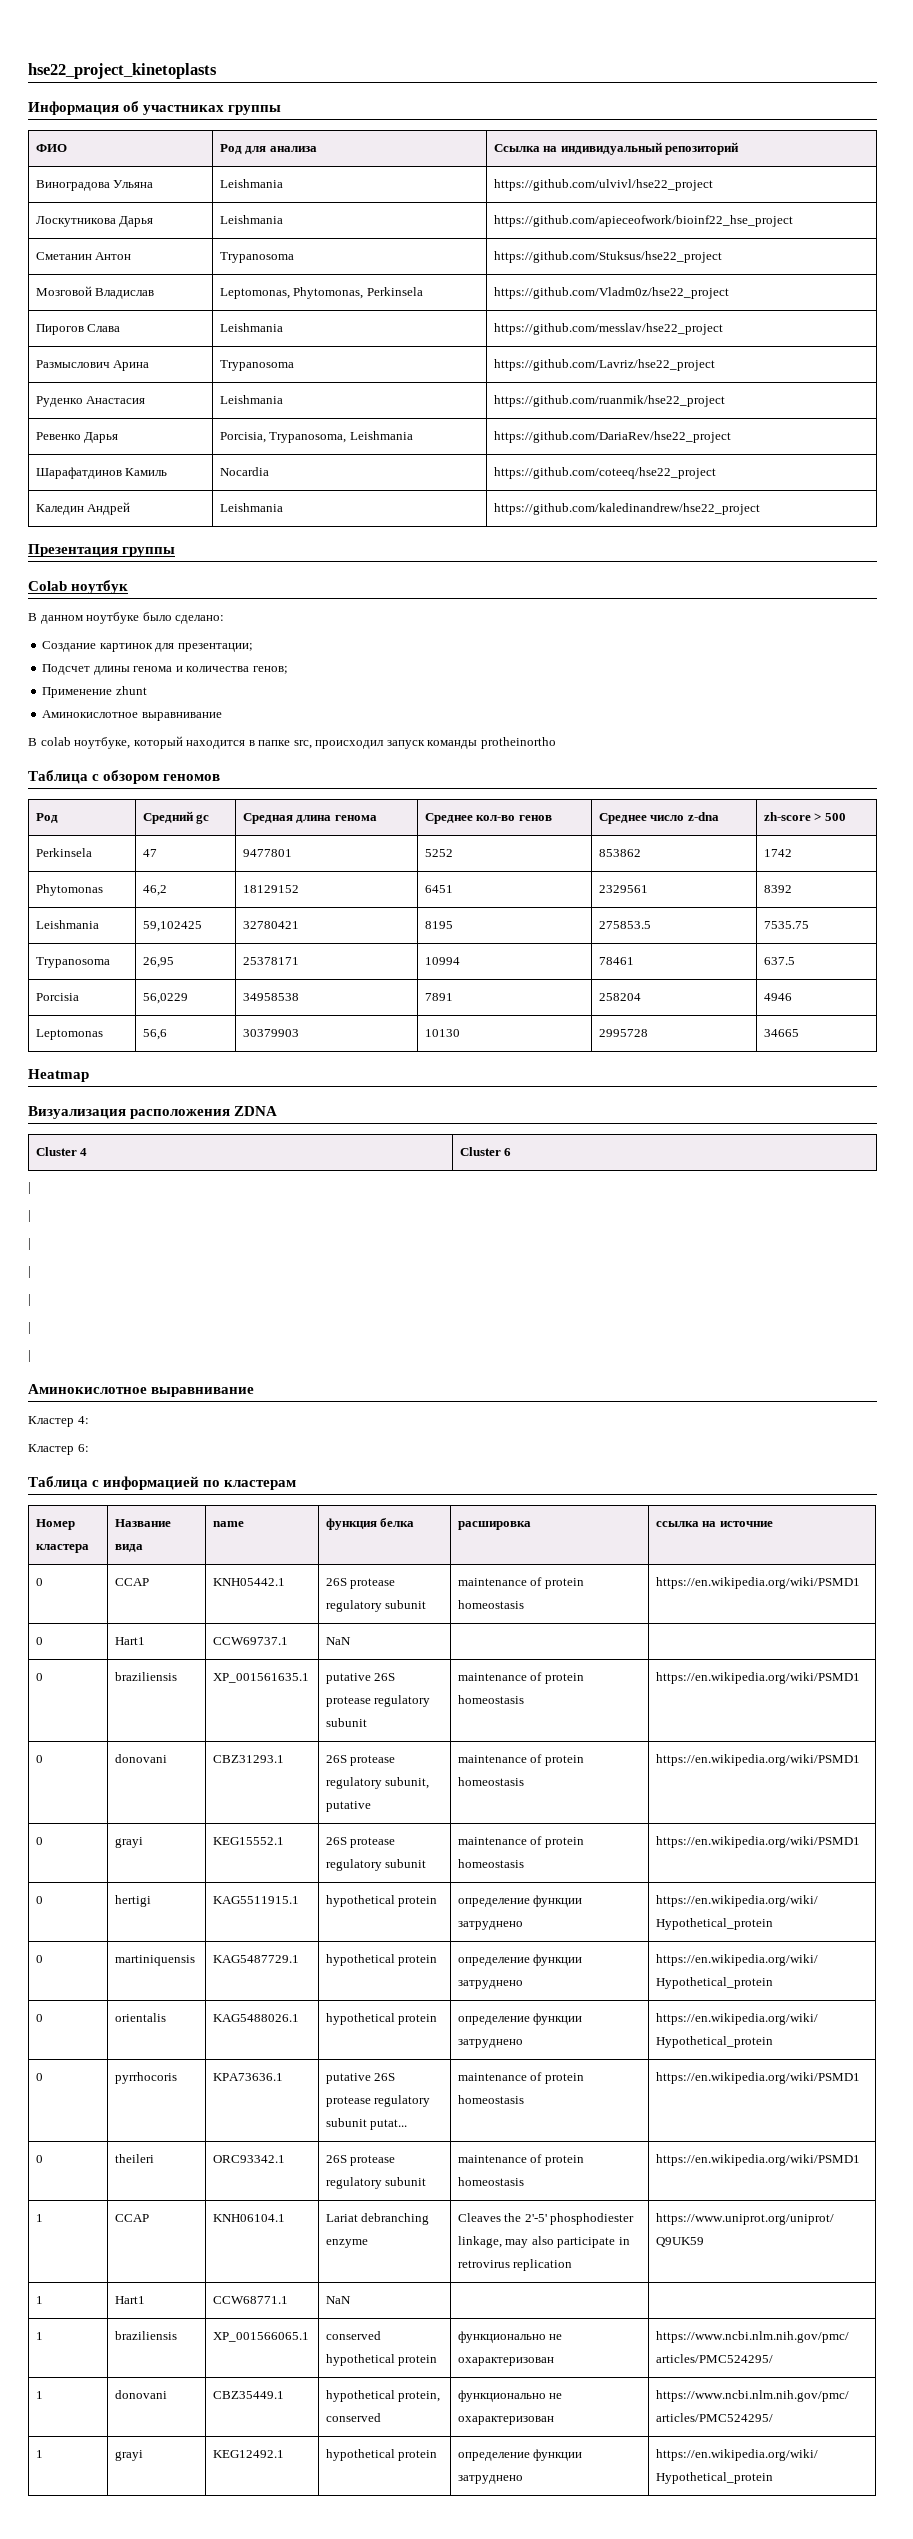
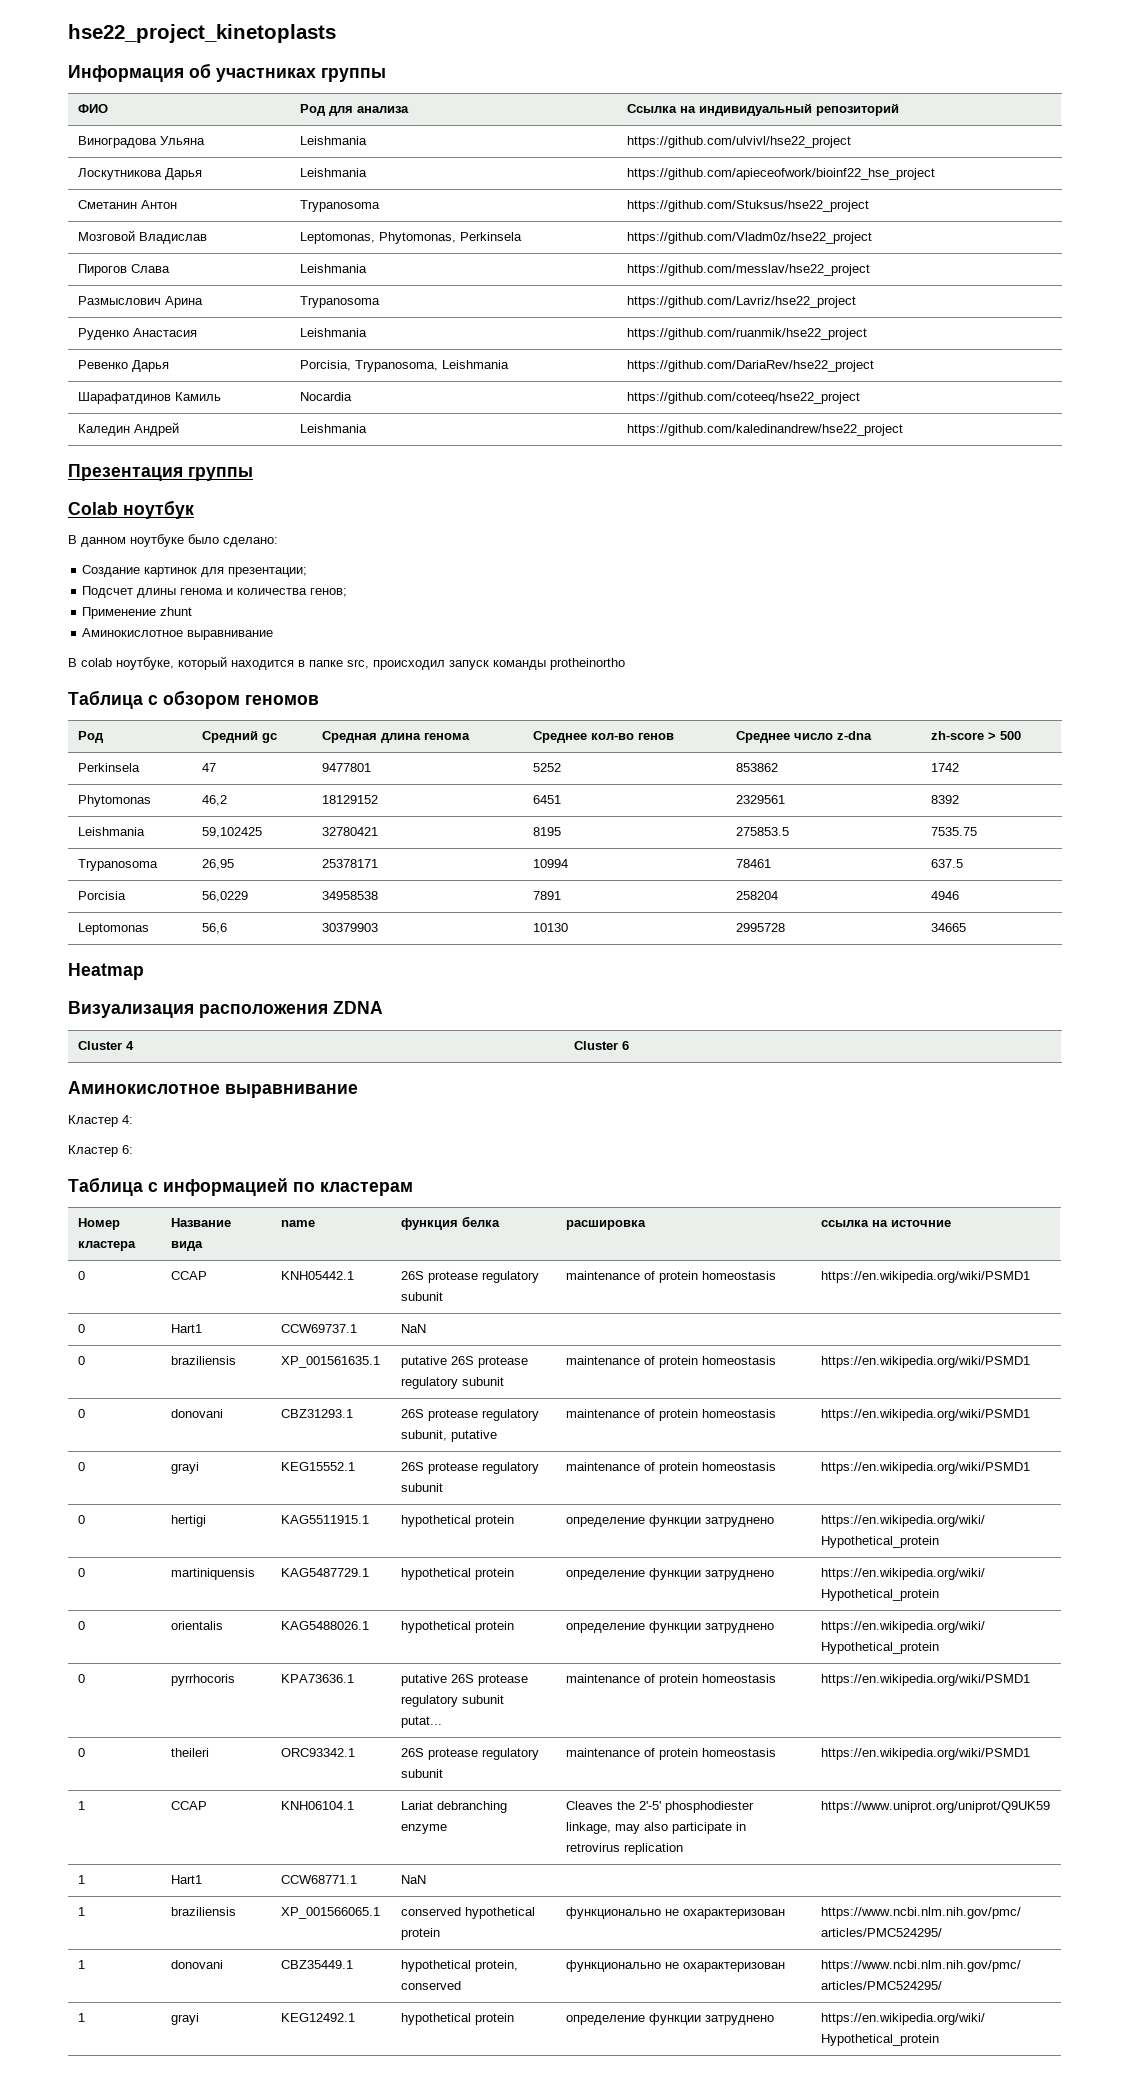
[28,1182,31,1194] [28,1210,31,1222] [28,1238,31,1250] [28,1266,31,1278] [28,1294,31,1306] [28,1322,31,1334] [28,1350,31,1362] // | // | // | // | // | // | // | -> (630, 1045) none

